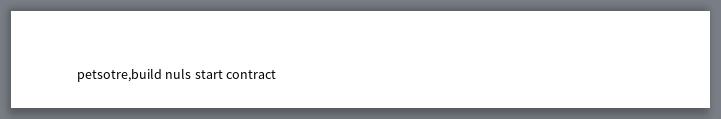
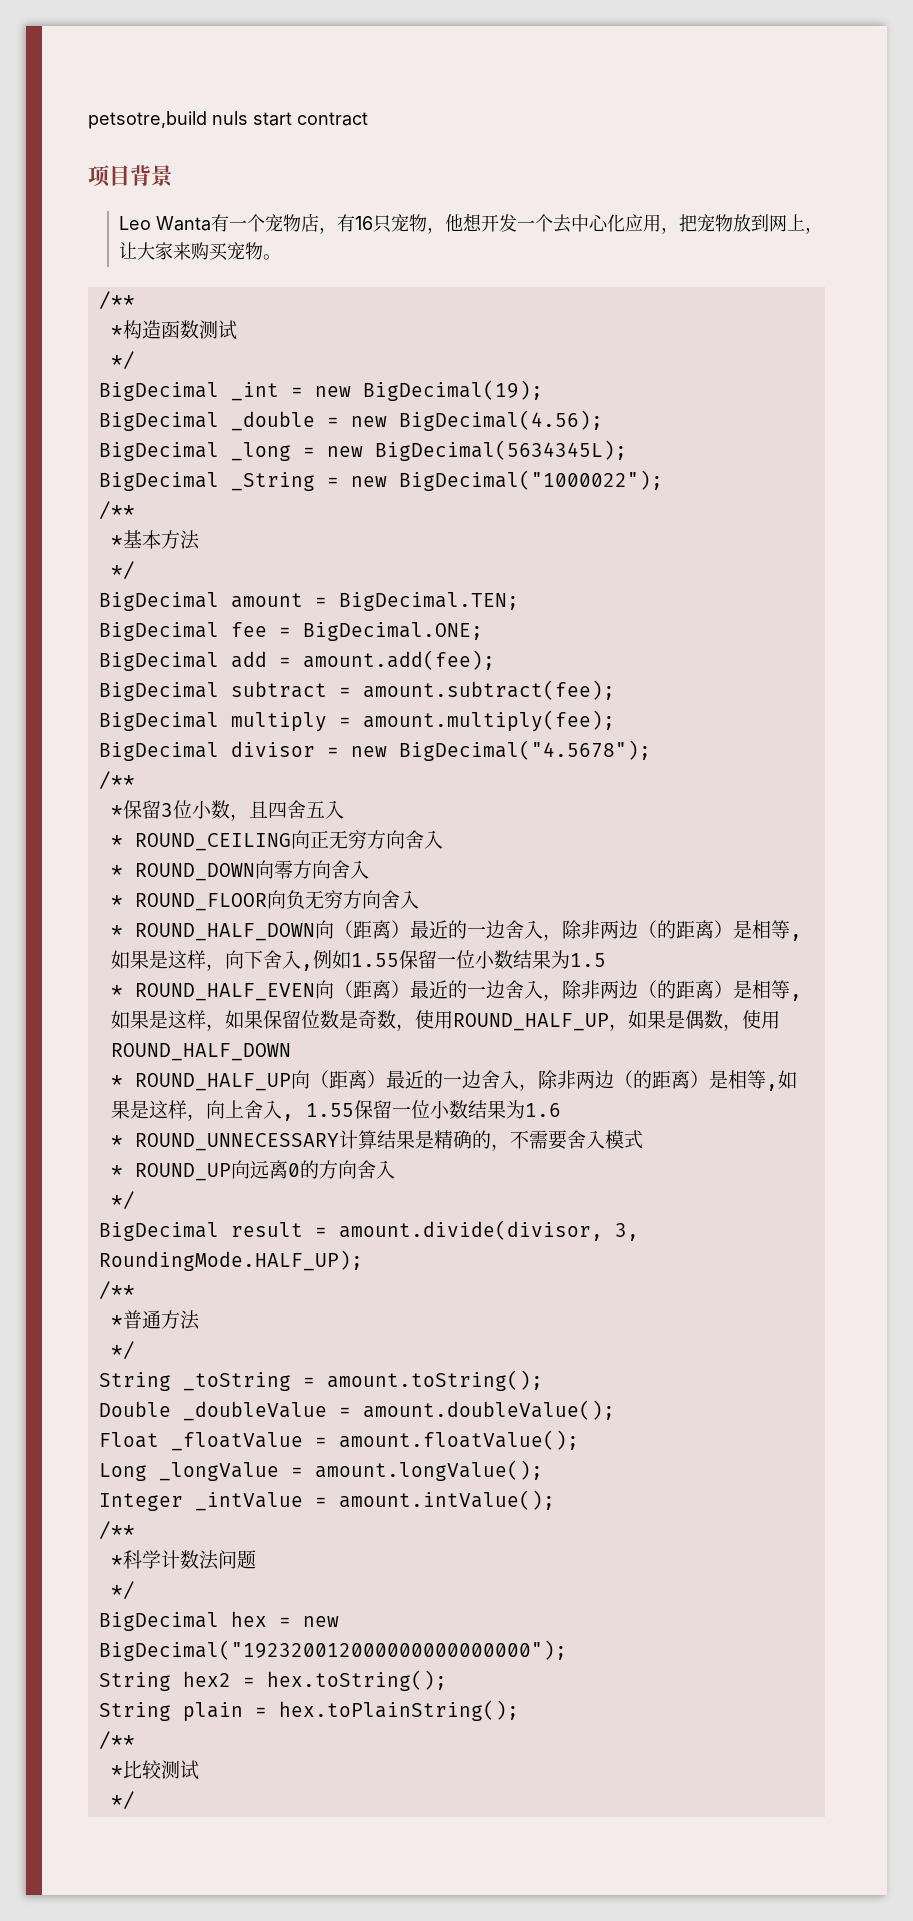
(277, 74) none -> [88,165,173,187] [119,213,824,234] [119,242,282,261] [98,291,135,309] [110,320,237,340] [110,351,135,369] [98,380,543,401] [98,410,603,431] [98,440,627,461] [98,470,663,491] [98,501,135,519] [110,530,200,550] [110,561,135,579] [98,592,519,611] [98,622,483,641] [98,650,495,671] [98,680,615,701] [98,710,615,732] [98,740,651,761] [98,771,135,789] [110,800,344,821] [110,830,443,851] [110,860,369,881] [110,890,419,911] [110,920,802,941] [110,950,606,971] [110,980,802,1001] [110,1010,780,1031] [110,1043,291,1061] [110,1070,797,1091] [110,1100,561,1121] [110,1130,643,1151] [110,1160,395,1181] [110,1191,135,1209] [98,1220,639,1241] [98,1250,363,1271] [98,1281,135,1299] [110,1310,200,1330] [110,1341,135,1359] [98,1370,543,1391] [98,1400,615,1421] [98,1430,579,1451] [98,1460,543,1481] [98,1490,555,1511] [98,1521,135,1539] [110,1550,256,1570] [110,1581,135,1599] [98,1611,339,1631] [98,1640,567,1661] [98,1670,447,1691] [98,1700,519,1722] [98,1731,135,1749] [110,1760,199,1780] [110,1791,135,1809] // 项目背景 // Leo Wanta有一个宠物店，有16只宠物，他想开发一个去中心化应用，把宠物放到网上，让大家来购买宠物。 // /** // *构造函数测试 // */ // BigDecimal _int = new BigDecimal(19); // BigDecimal _double = new BigDecimal(4.56); // BigDecimal _long = new BigDecimal(5634345L); // BigDecimal _String = new BigDecimal("1000022"); // /** // *基本方法 // */ // BigDecimal amount = BigDecimal.TEN; // BigDecimal fee = BigDecimal.ONE; // BigDecimal add = amount.add(fee); // BigDecimal subtract = amount.subtract(fee); // BigDecimal multiply = amount.multiply(fee); // BigDecimal divisor = new BigDecimal("4.5678"); // /** // *保留3位小数，且四舍五入 // * ROUND_CEILING向正无穷方向舍入 // * ROUND_DOWN向零方向舍入 // * ROUND_FLOOR向负无穷方向舍入 // * ROUND_HALF_DOWN向（距离）最近的一边舍入，除非两边（的距离）是相等,如果是这样，向下舍入,例如1.55保留一位小数结果为1.5 // * ROUND_HALF_EVEN向（距离）最近的一边舍入，除非两边（的距离）是相等,如果是这样，如果保留位数是奇数，使用ROUND_HALF_UP，如果是偶数，使用ROUND_HALF_DOWN // * ROUND_HALF_UP向（距离）最近的一边舍入，除非两边（的距离）是相等,如果是这样，向上舍入, 1.55保留一位小数结果为1.6 // * ROUND_UNNECESSARY计算结果是精确的，不需要舍入模式 // * ROUND_UP向远离0的方向舍入 // */ // BigDecimal result = amount.divide(divisor, 3, RoundingMode.HALF_UP); // /** // *普通方法 // */ // String _toString = amount.toString(); // Double _doubleValue = amount.doubleValue(); // Float _floatValue = amount.floatValue(); // Long _longValue = amount.longValue(); // Integer _intValue = amount.intValue(); // /** // *科学计数法问题 // */ // BigDecimal hex = new BigDecimal("192320012000000000000000"); // String hex2 = hex.toString(); // String plain = hex.toPlainString(); // /** // *比较测试 // */

